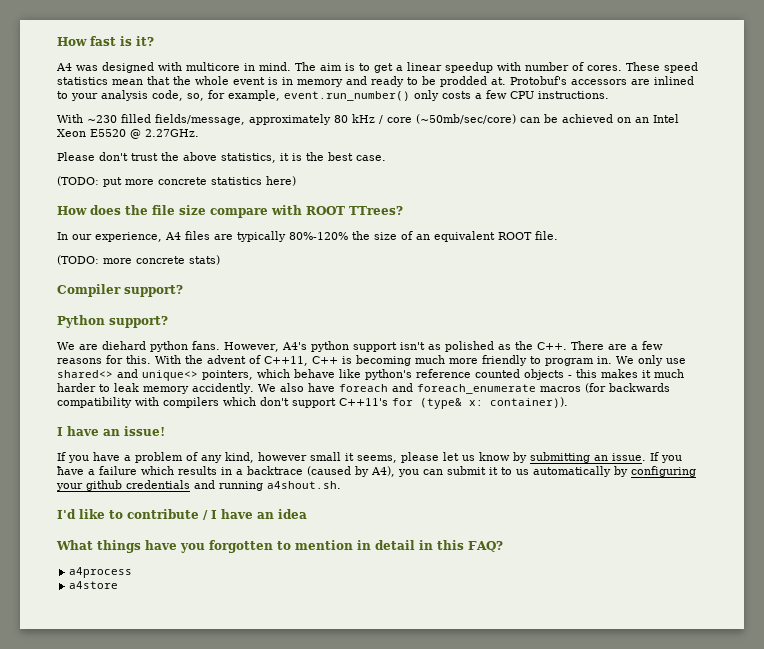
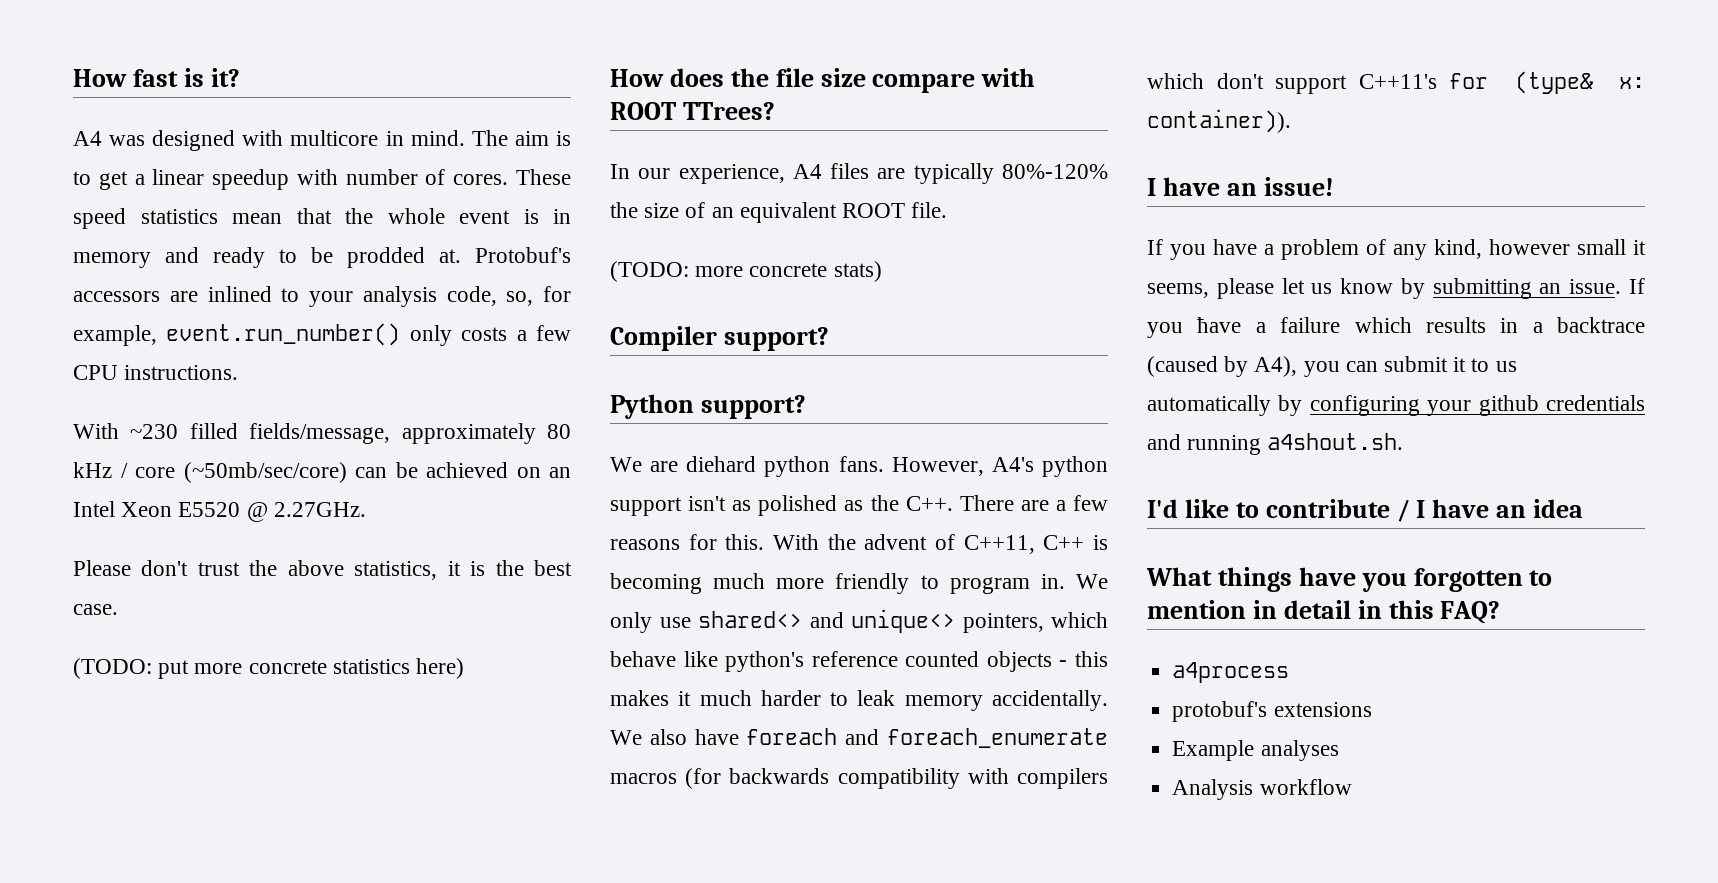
[192,383,254,394] accidently. -> [992,690,1108,711] accidentally.
[69,581,119,589] a4store -> [1172,701,1372,722] [1172,740,1339,761] [1172,779,1352,800] protobuf's extensions // Example analyses // Analysis workflow

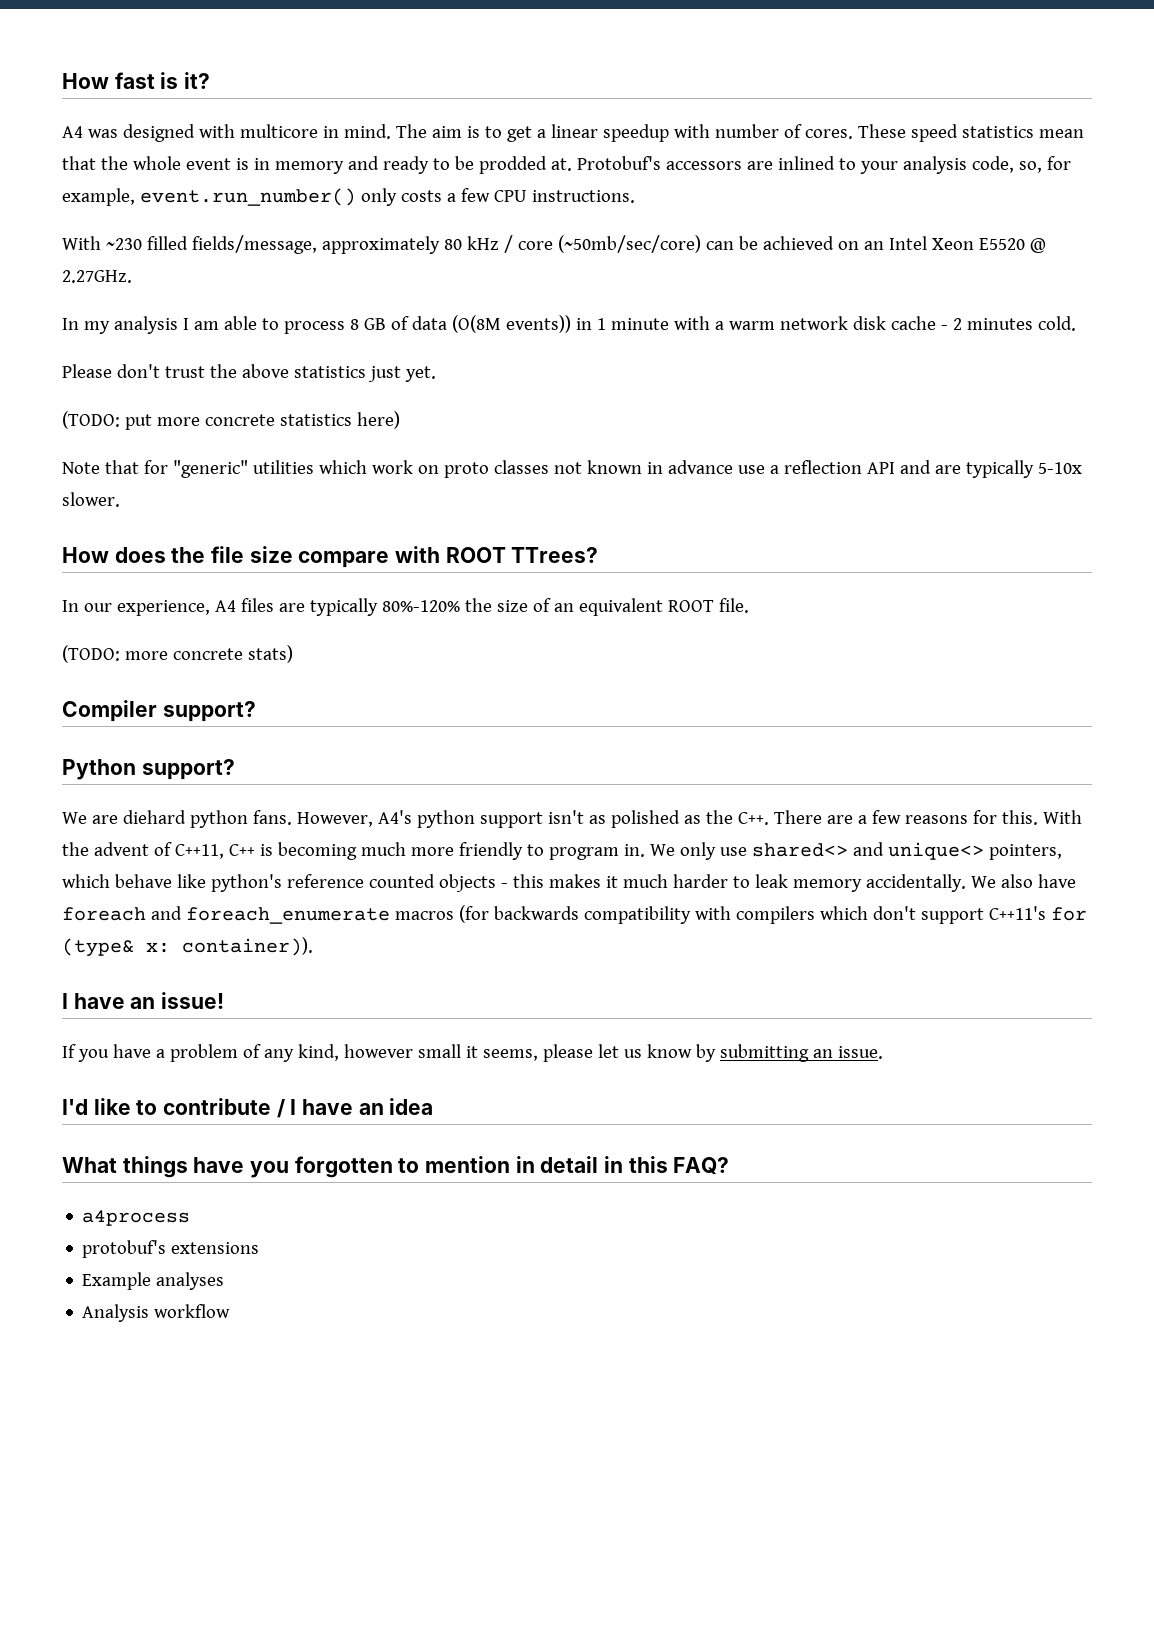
(366, 509) none -> [62,315,1076,334] // In my analysis I am able to process 8 GB of data (O(8M events)) in 1 minute with a warm network disk cache - 2 minutes cold.
[354,560,573,580] [73,604,118,615] statistics, it is the best case. -> [293,366,436,382] statistics just yet.
(465, 668) none -> [62,460,1082,478] [62,492,120,507] // Note that for "generic" utilities which work on proto classes not known in advance use a reflection API and are typically 5-10x slower.
[1629,278,1645,294] [1147,317,1645,338] [1147,356,1517,377] [1147,395,1645,416] [1147,433,1404,455] If you ħave a failure which results in a backtrace (caused by A4), you can submit it to us automatically by configuring your github credentials and running a4shout.sh. -> (883, 1052) none

